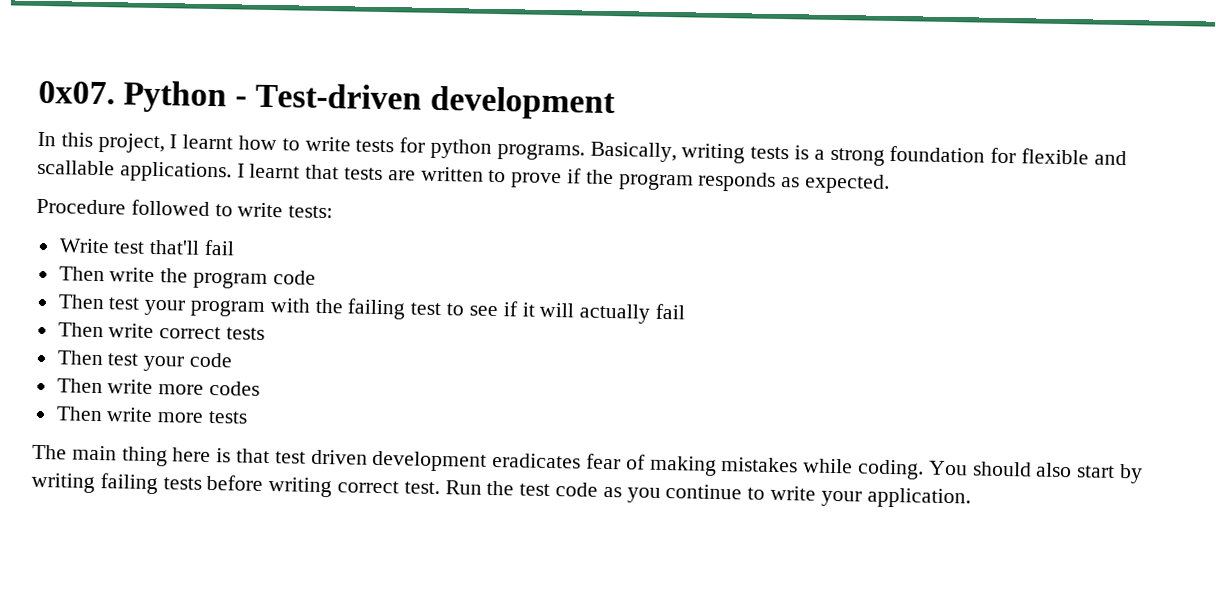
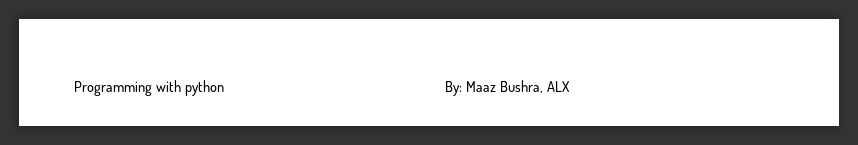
[38,80,617,121] [37,131,1127,166] [37,159,891,194] [36,198,334,219] [58,238,236,256] [58,266,316,290] [57,294,685,324] [57,322,266,340] [56,350,234,372] [56,378,261,396] [55,406,249,424] [32,444,1144,484] [31,472,971,509] 0x07. Python - Test-driven development // In this project, I learnt how to write tests for python programs. Basically, writing tests is a strong foundation for flexible and scallable applications. I learnt that tests are written to prove if the program responds as expected. // Procedure followed to write tests: // Write test that'll fail // Then write the program code // Then test your program with the failing test to see if it will actually fail // Then write correct tests // Then test your code // Then write more codes // Then write more tests // The main thing here is that test driven development eradicates fear of making mistakes while coding. You should also start by writing failing tests before writing correct test. Run the test code as you continue to write your application. -> [74,80,224,96] [445,80,570,96] Programming with python // By: Maaz Bushra, ALX

